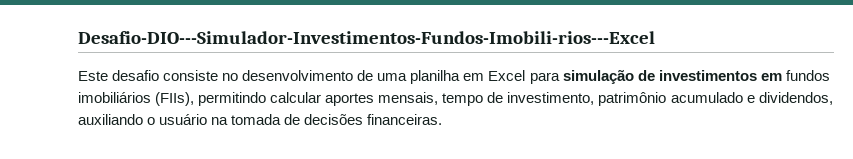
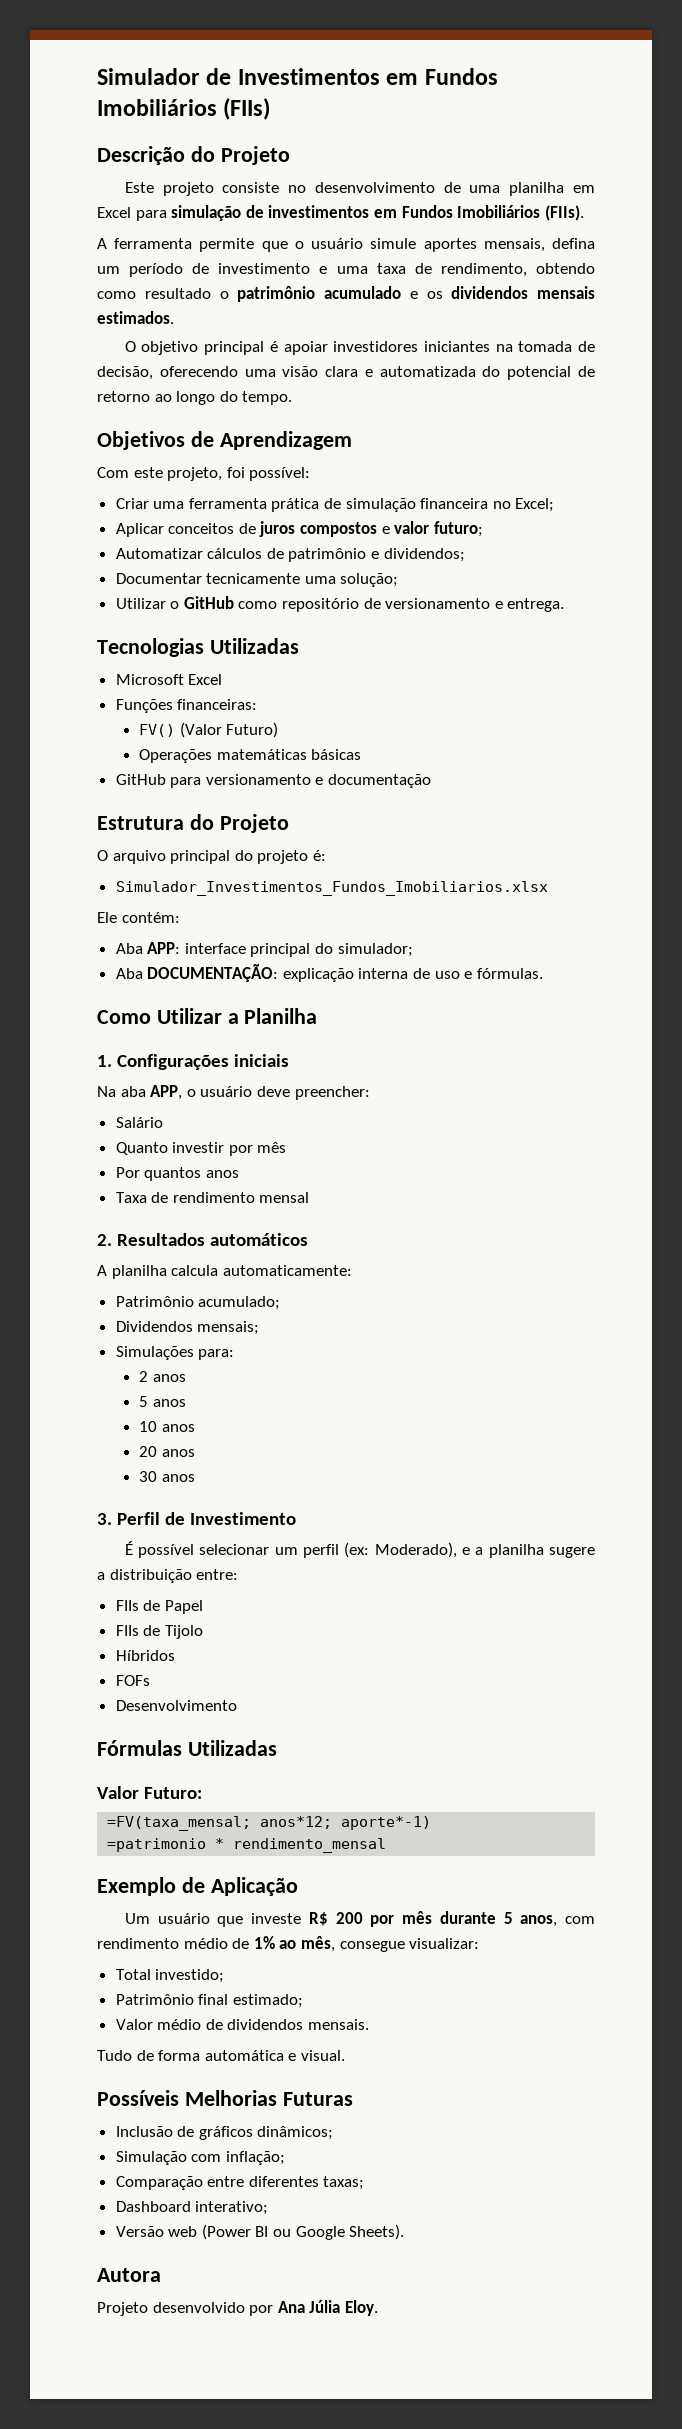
[78,31,655,44] Desafio-DIO---Simulador-Investimentos-Fundos-Imobili-rios---Excel -> [97,68,498,85] [97,98,271,120] [97,146,290,165] Simulador de Investimentos em Fundos Imobiliários (FIIs) // Descrição do Projeto
[112,70,160,81] desafio -> [162,182,214,196] projeto
[785,70,830,81] [78,92,833,106] [78,114,443,125] fundos imobiliários (FIIs), permitindo calcular aportes mensais, tempo de investimento, patrimônio acumulado e dividendos, auxiliando o usuário na tomada de decisões financeiras. -> [401,205,584,221] [97,238,595,252] [97,263,595,277] [97,286,595,302] [97,311,174,324] [124,341,595,355] [97,366,595,380] [97,391,293,405] [97,431,352,450] [97,467,311,481] [115,498,555,512] [115,521,483,537] [115,548,465,562] [115,573,399,587] [115,596,565,612] [97,638,299,657] [115,674,223,685] [115,699,258,713] [139,722,279,738] [139,749,362,763] [115,774,432,788] [97,814,289,833] [97,850,326,864] [115,881,548,896] [97,912,180,923] [115,942,413,957] [115,964,543,982] [97,1008,318,1024] [97,1054,290,1070] [97,1085,370,1100] [115,1117,163,1128] [115,1142,287,1156] [115,1167,239,1181] [115,1192,310,1203] [97,1233,309,1246] [97,1265,352,1279] [115,1296,281,1310] [115,1321,260,1335] [115,1346,235,1360] [139,1371,186,1382] [139,1396,186,1407] [139,1421,195,1432] [139,1446,195,1457] [139,1471,195,1482] [97,1512,297,1525] [124,1541,595,1558] [97,1569,239,1583] [115,1600,203,1614] [115,1625,203,1639] [115,1650,175,1661] [115,1675,150,1686] [115,1700,237,1711] [97,1740,277,1756] [97,1786,203,1799] [107,1816,432,1831] [107,1838,387,1853] [97,1877,298,1896] [124,1911,595,1927] [97,1936,480,1952] [115,1969,225,1983] [115,1994,303,2008] [115,2019,370,2030] [97,2050,345,2061] [97,2090,353,2106] [115,2126,334,2140] [115,2151,285,2165] [115,2176,365,2190] [115,2201,269,2215] [115,2224,405,2240] [97,2268,161,2282] [97,2300,378,2316] Fundos Imobiliários (FIIs). // A ferramenta permite que o usuário simule aportes mensais, defina um período de investimento e uma taxa de rendimento, obtendo como resultado o patrimônio acumulado e os dividendos mensais estimados. // O objetivo principal é apoiar investidores iniciantes na tomada de decisão, oferecendo uma visão clara e automatizada do potencial de retorno ao longo do tempo. // Objetivos de Aprendizagem // Com este projeto, foi possível: // Criar uma ferramenta prática de simulação financeira no Excel; // Aplicar conceitos de juros compostos e valor futuro; // Automatizar cálculos de patrimônio e dividendos; // Documentar tecnicamente uma solução; // Utilizar o GitHub como repositório de versionamento e entrega. // Tecnologias Utilizadas // Microsoft Excel // Funções financeiras: // FV() (Valor Futuro) // Operações matemáticas básicas // GitHub para versionamento e documentação // Estrutura do Projeto // O arquivo principal do projeto é: // Simulador_Investimentos_Fundos_Imobiliarios.xlsx // Ele contém: // Aba APP: interface principal do simulador; // Aba DOCUMENTAÇÃO: explicação interna de uso e fórmulas. // Como Utilizar a Planilha // 1. Configurações iniciais // Na aba APP, o usuário deve preencher: // Salário // Quanto investir por mês // Por quantos anos // Taxa de rendimento mensal // 2. Resultados automáticos // A planilha calcula automaticamente: // Patrimônio acumulado; // Dividendos mensais; // Simulações para: // 2 anos // 5 anos // 10 anos // 20 anos // 30 anos // 3. Perfil de Investimento // É possível selecionar um perfil (ex: Moderado), e a planilha sugere a distribuição entre: // FIIs de Papel // FIIs de Tijolo // Híbridos // FOFs // Desenvolvimento // Fórmulas Utilizadas // Valor Futuro: // =FV(taxa_mensal; anos*12; aporte*-1) // =patrimonio * rendimento_mensal // Exemplo de Aplicação // Um usuário que investe R$ 200 por mês durante 5 anos, com rendimento médio de 1% ao mês, consegue visualizar: // Total investido; // Patrimônio final estimado; // Valor médio de dividendos mensais. // Tudo de forma automática e visual. // Possíveis Melhorias Futuras // Inclusão de gráficos dinâmicos; // Simulação com inflação; // Comparação entre diferentes taxas; // Dashboard interativo; // Versão web (Power BI ou Google Sheets). // Autora // Projeto desenvolvido por Ana Júlia Eloy.

